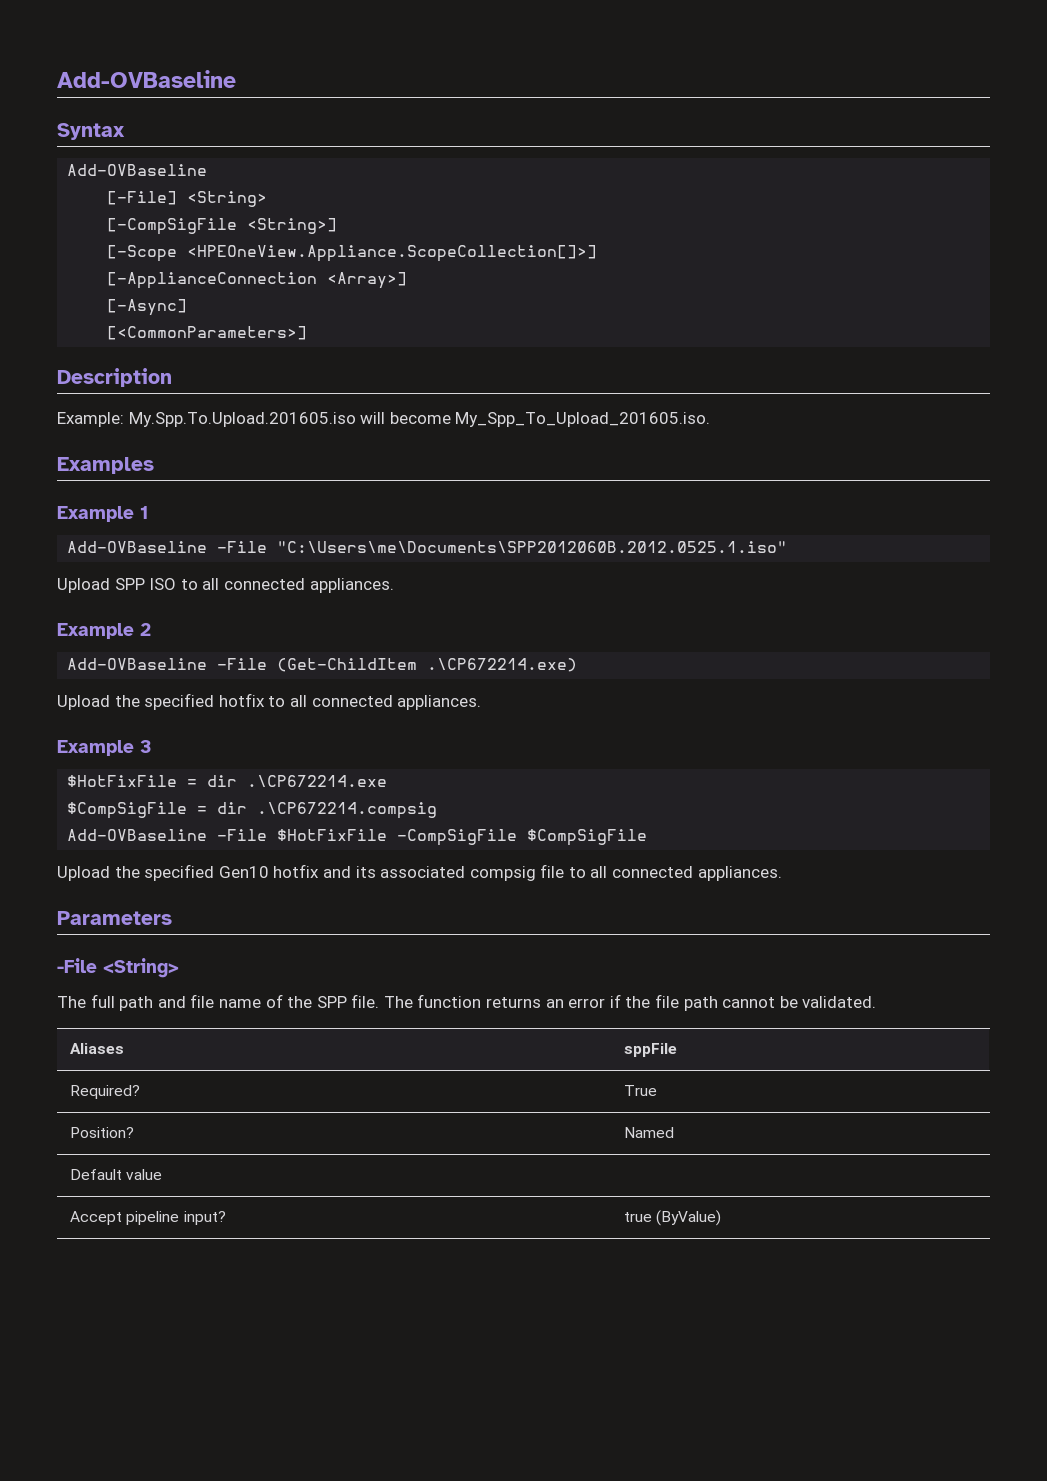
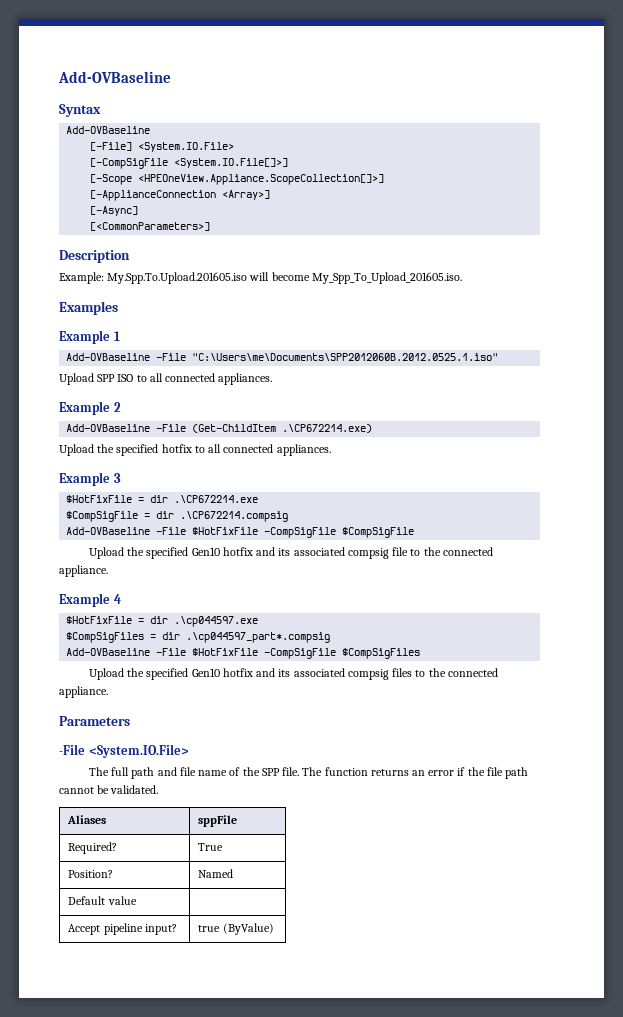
[187,191,268,207] <String> -> [138,142,235,152] <System.IO.File>
[247,218,338,234] <String>] -> [174,158,289,168] <System.IO.File[]>]
[590,866,782,881] all connected appliances. -> [423,547,493,556] [59,565,108,577] [59,593,121,607] [66,616,259,627] [66,632,331,643] [66,648,421,659] [88,668,498,680] [59,686,108,698] the connected appliance. // Example 4 // $HotFixFile = dir .\cp044597.exe // $CompSigFiles = dir .\cp044597_part*.compsig // Add-OVBaseline -File $HotFixFile -CompSigFile $CompSigFiles // Upload the specified Gen10 hotfix and its associated compsig files to the connected appliance.
[103,958,179,978] <String> -> [88,744,189,758] <System.IO.File>

